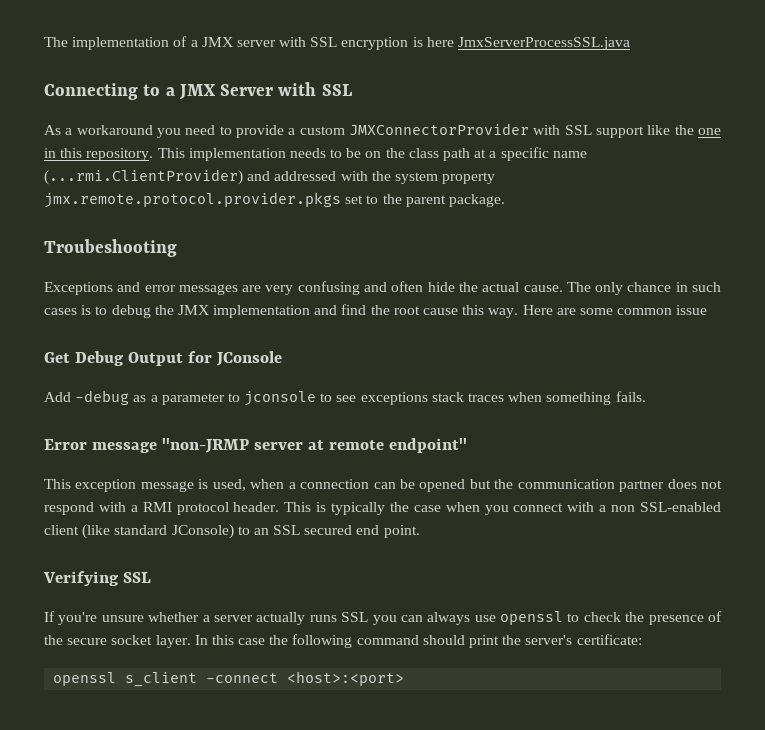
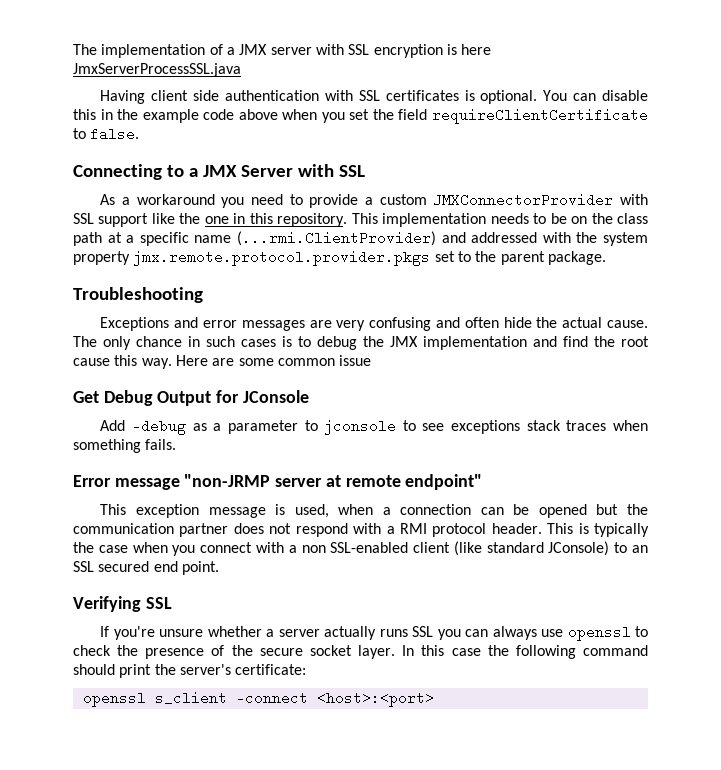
(631, 43) none -> [100,90,648,104] [73,108,649,124] [73,127,140,141] // Having client side authentication with SSL certificates is optional. You can disable this in the example code above when you set the field requireClientCertificate to false.
[44,239,177,257] Troubeshooting -> [73,287,203,303] Troubleshooting

